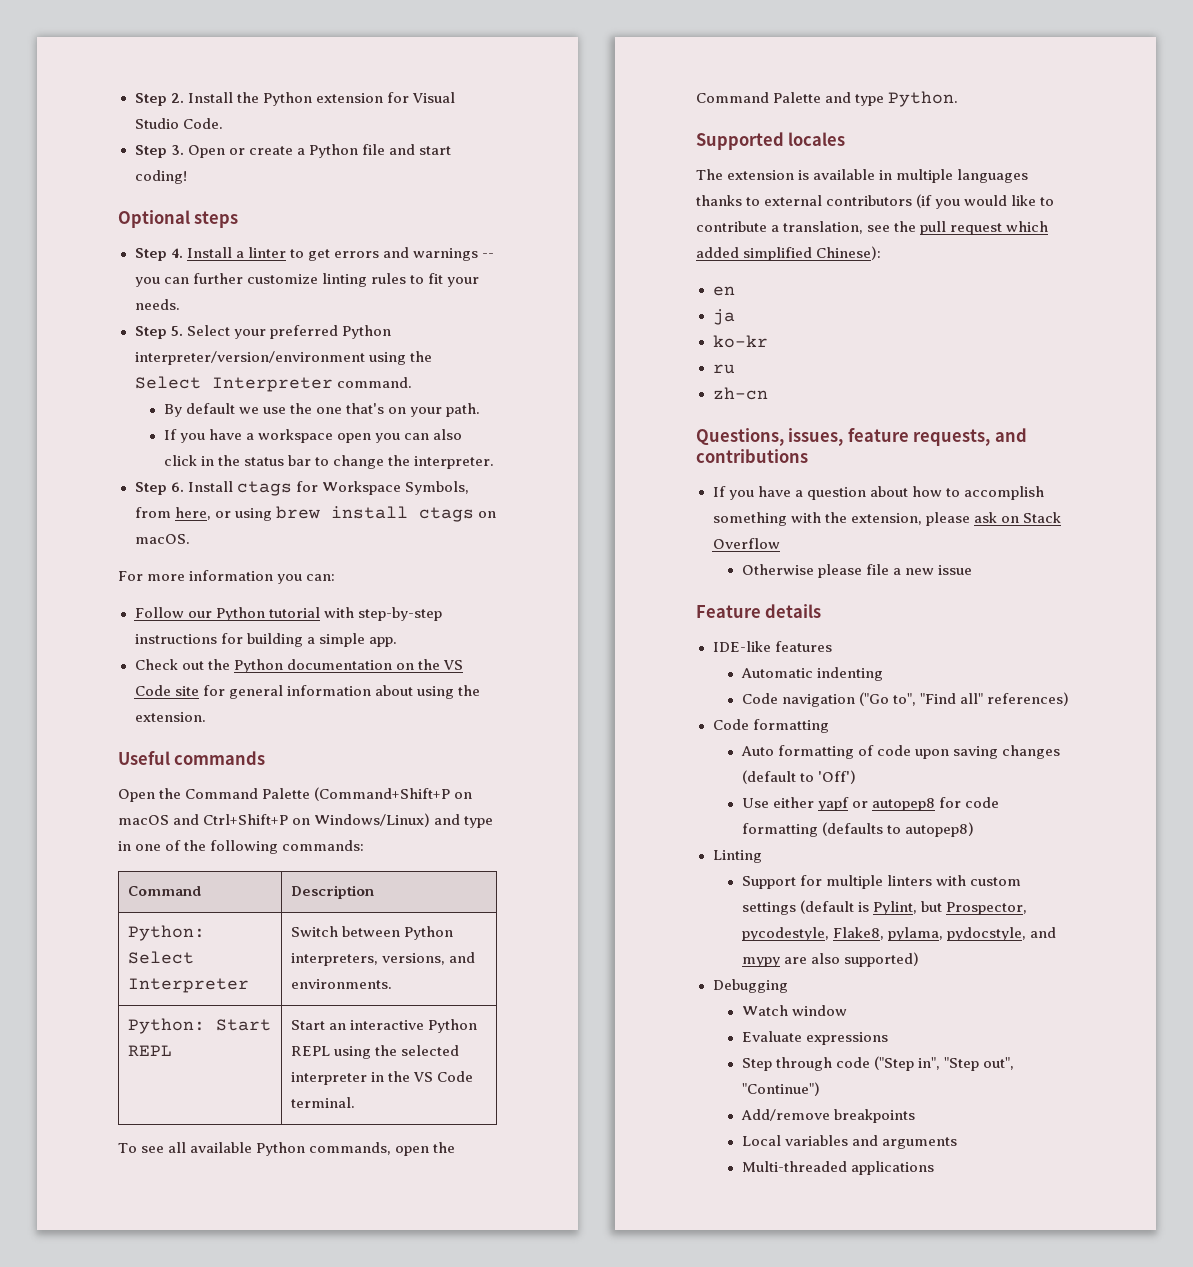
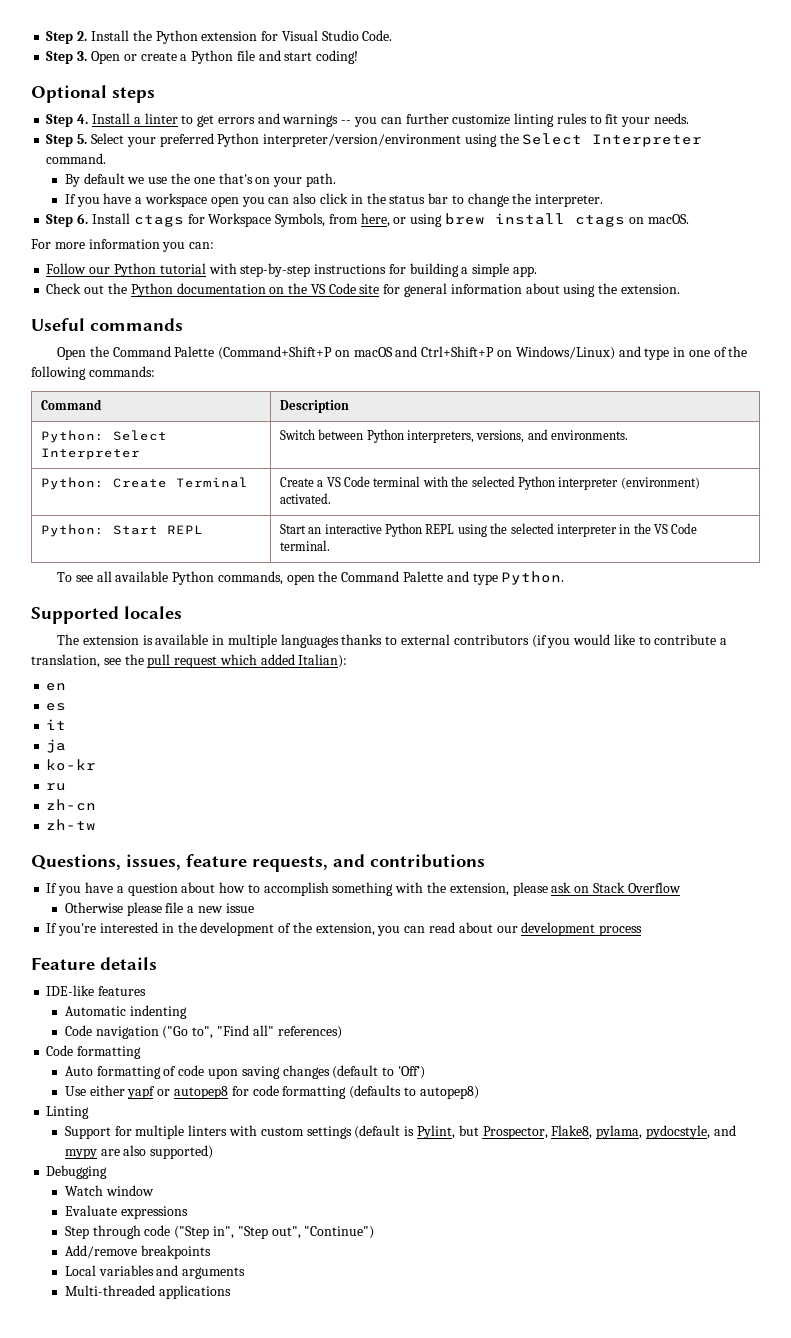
(392, 984) none -> [40,477,248,490] [279,476,700,490] [279,493,331,504] // Python: Create Terminal | Create a VS Code terminal with the selected Python interpreter (environment) activated.
[743,246,882,261] simplified Chinese): -> [298,654,348,668] Italian):
(735, 291) none -> [46,703,67,711] [46,719,67,730] // es // it
(768, 393) none -> [46,819,97,830] // zh-tw
(973, 570) none -> [46,922,643,936] // If you're interested in the development of the extension, you can read about our development process
[741,927,829,941] pycodestyle, -> (548, 1132) none

